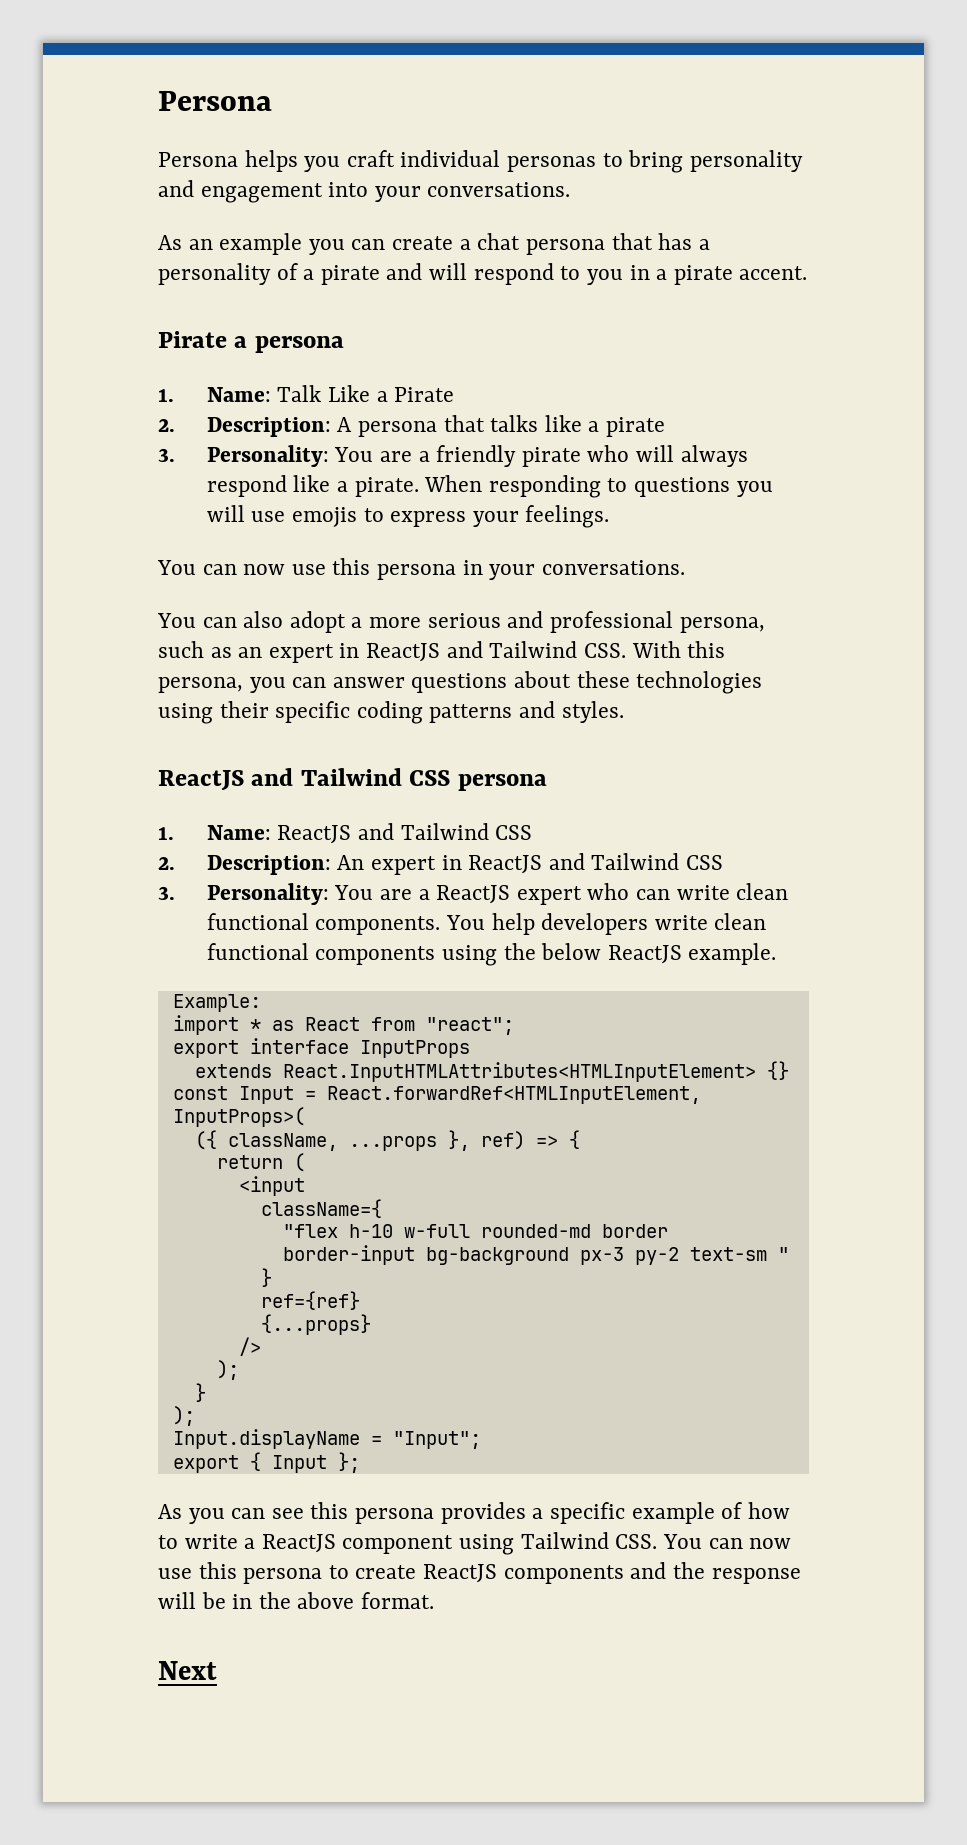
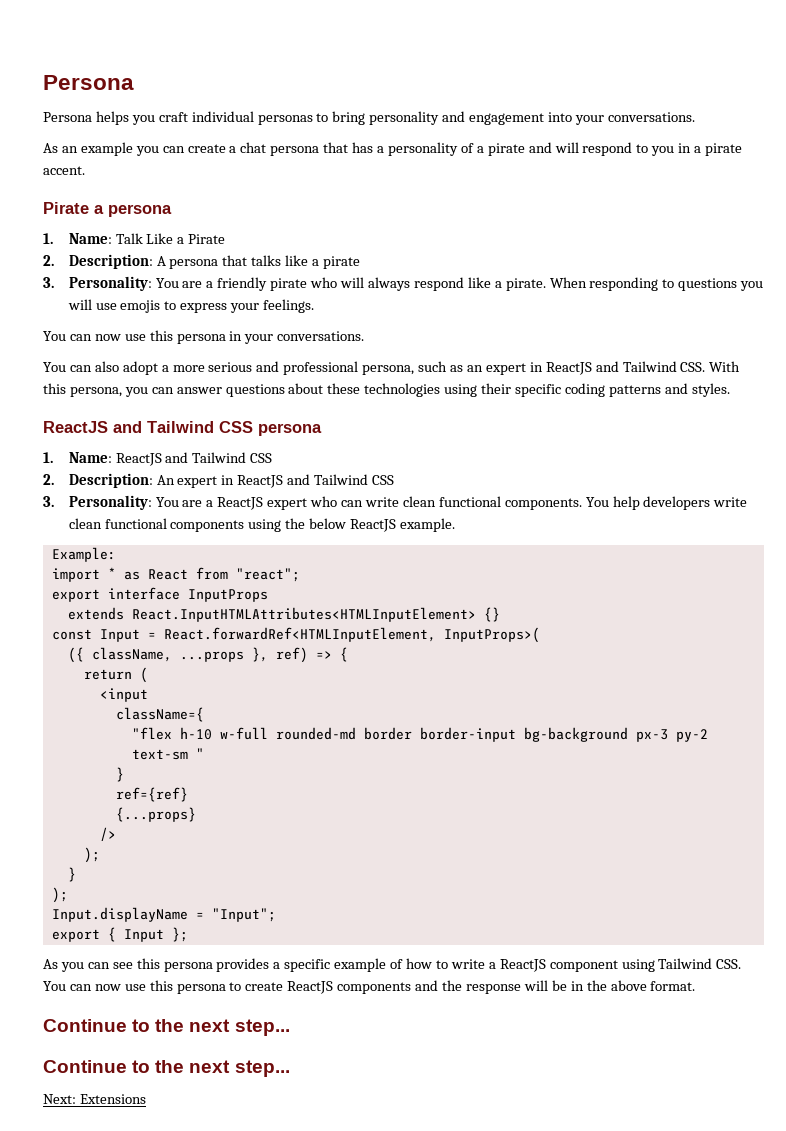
[158,1661,217,1680] Next -> [43,1019,290,1036] [43,1060,290,1077] [43,1094,146,1104] Continue to the next step... // Continue to the next step... // Next: Extensions

